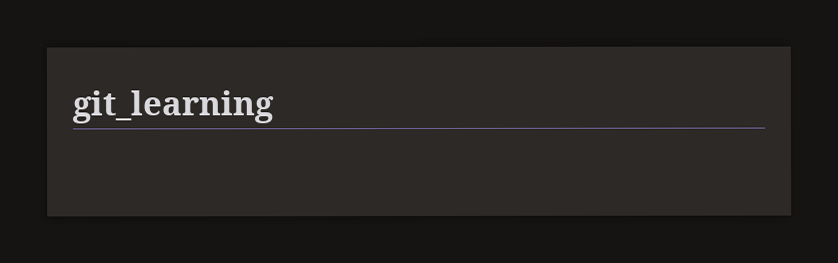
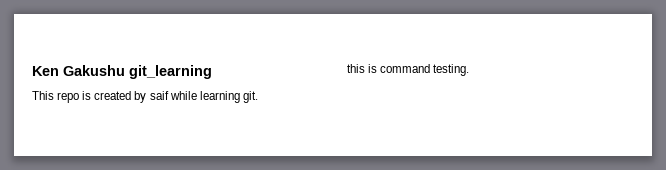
(72, 107) none -> [32,65,125,76] Ken Gakushu
(274, 107) none -> [32,91,258,103] [347,64,470,76] // This repo is created by saif while learning git. // this is command testing.

